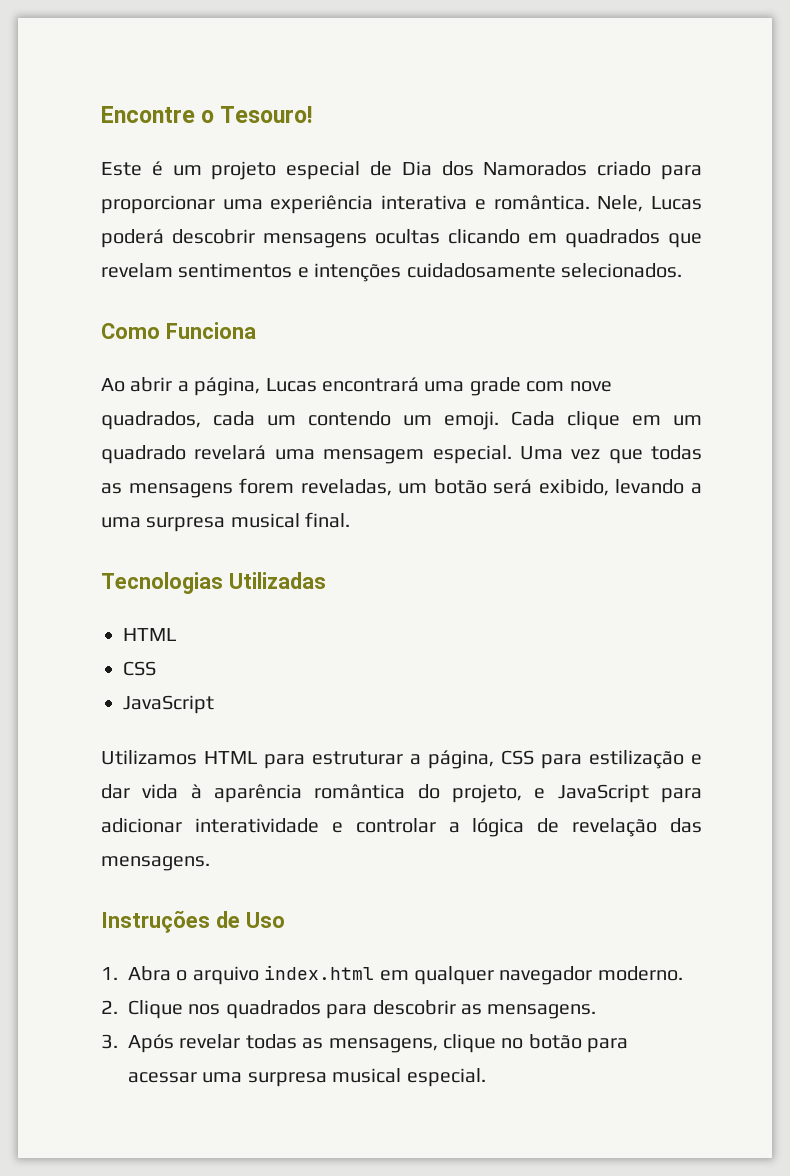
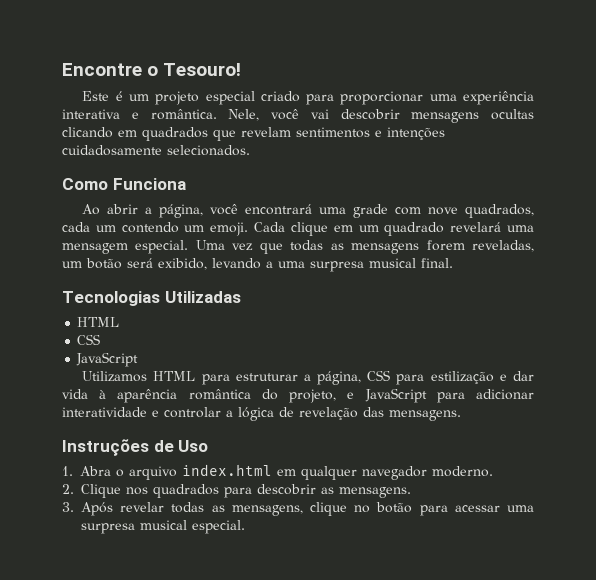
[370,161,588,176] de Dia dos Namorados -> (255, 98) none
[651,196,702,210] [101,229,164,248] Lucas poderá -> [271,109,329,120] você vai
[265,378,317,392] Lucas -> [210,204,239,215] você

